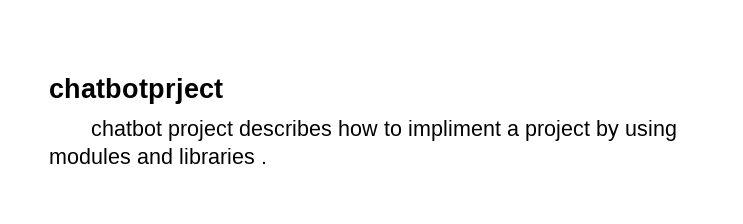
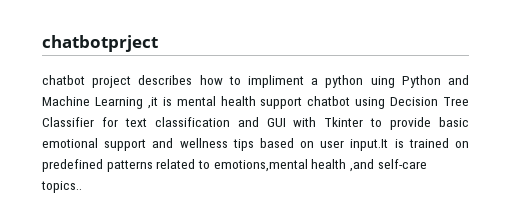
[524,120,677,141] [49,148,267,164] project by using modules and libraries . -> [325,75,469,88] [42,96,469,109] [42,117,469,130] [42,138,470,151] [42,159,427,172] [41,181,82,193] python uing Python and Machine Learning ,it is mental health support chatbot using Decision Tree Classifier for text classification and GUI with Tkinter to provide basic emotional support and wellness tips based on user input.It is trained on predefined patterns related to emotions,mental health ,and self-care topics..

